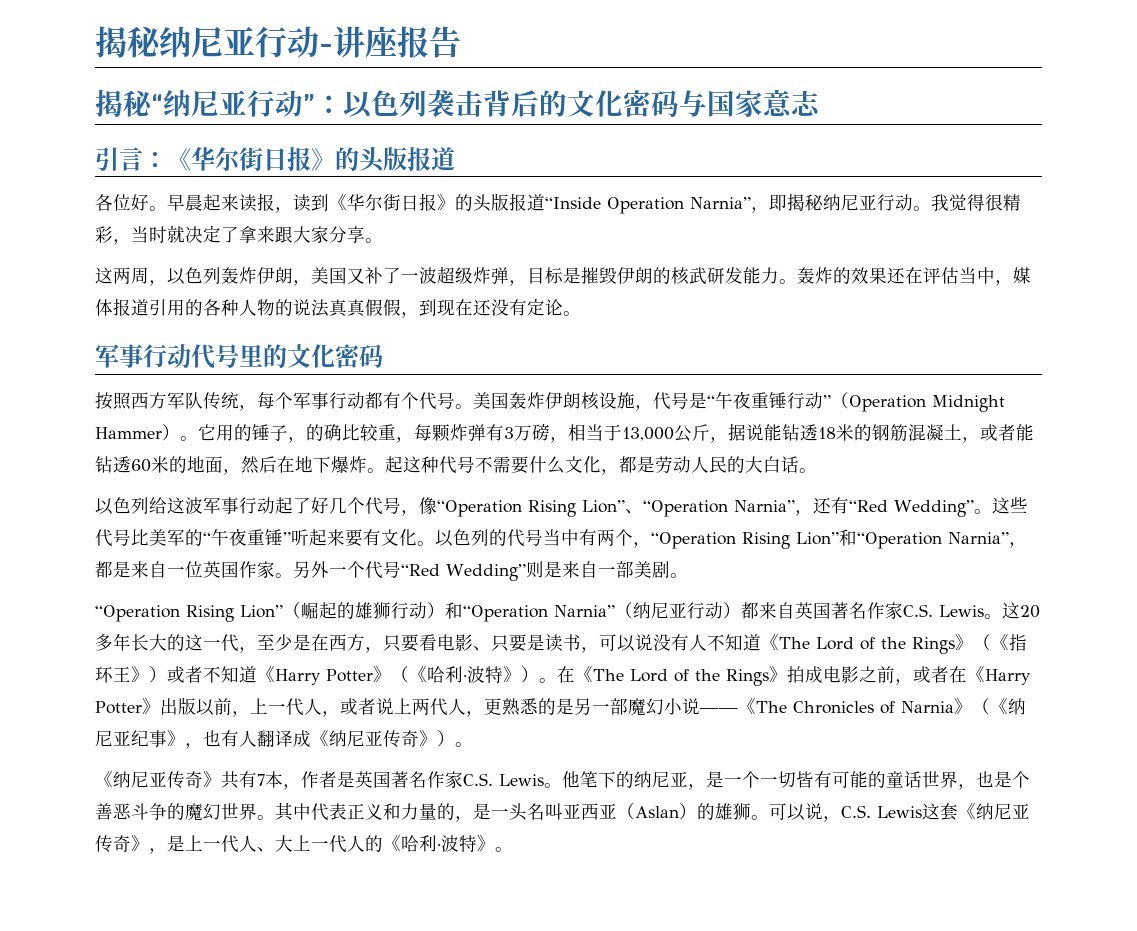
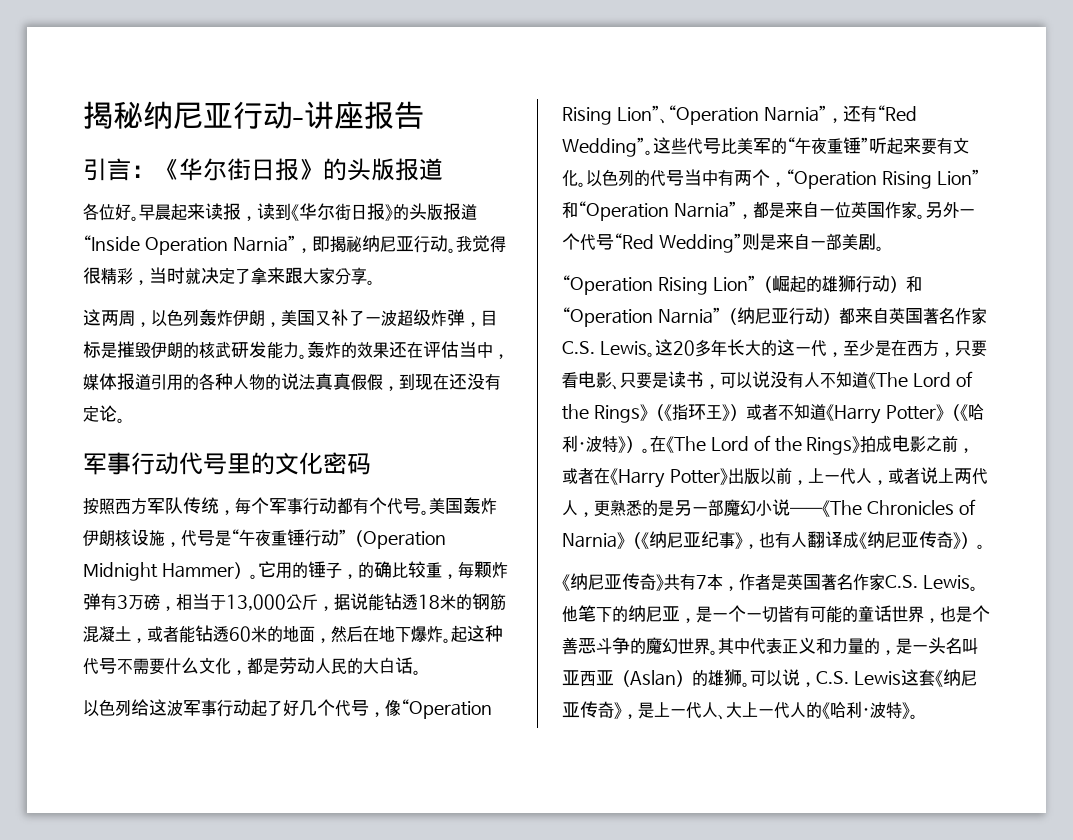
[95,89,821,118] // 揭秘“纳尼亚行动”：以色列袭击背后的文化密码与国家意志 -> (424, 115) none

